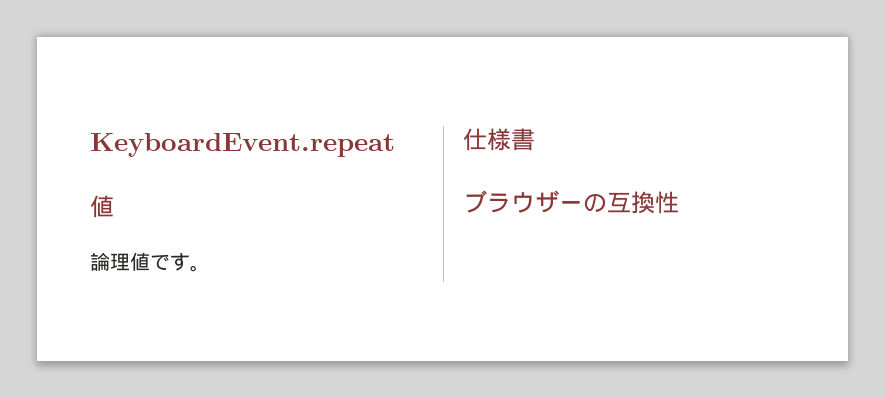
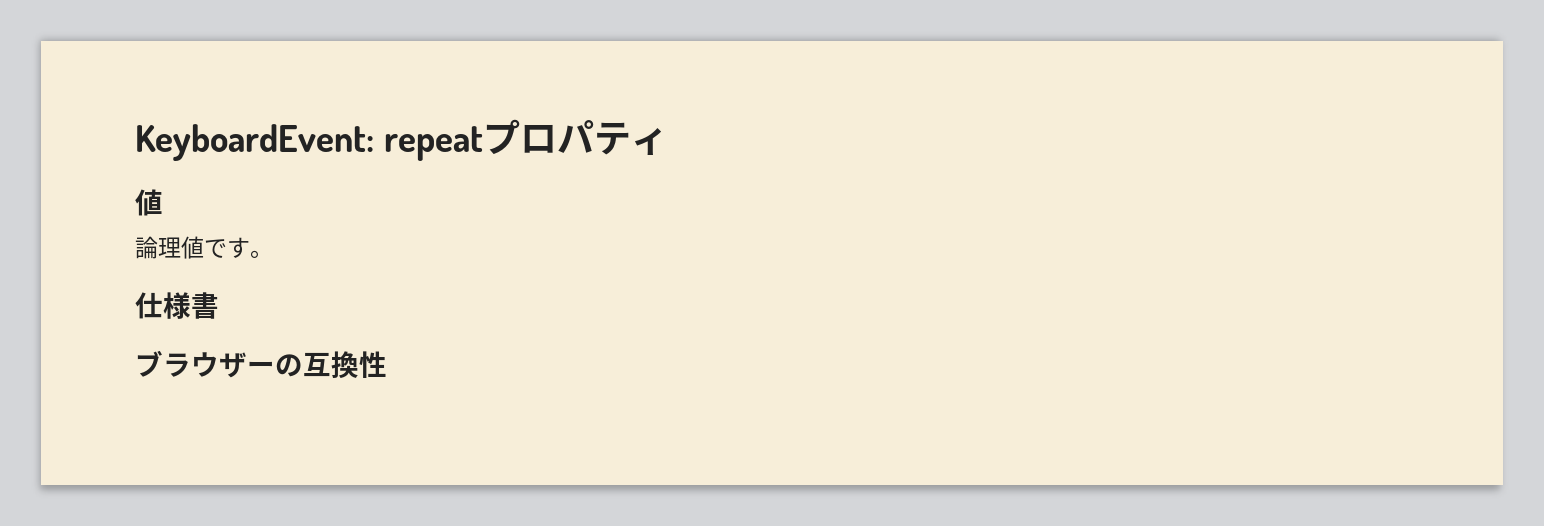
[90,133,395,157] KeyboardEvent.repeat -> [135,119,668,161] KeyboardEvent: repeatプロパティ

